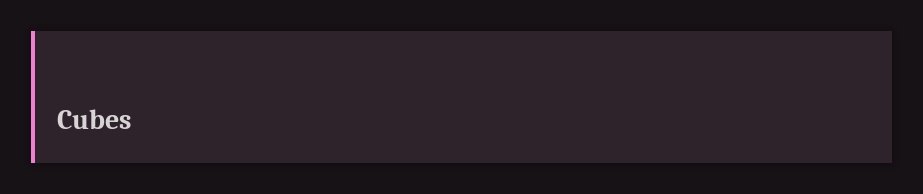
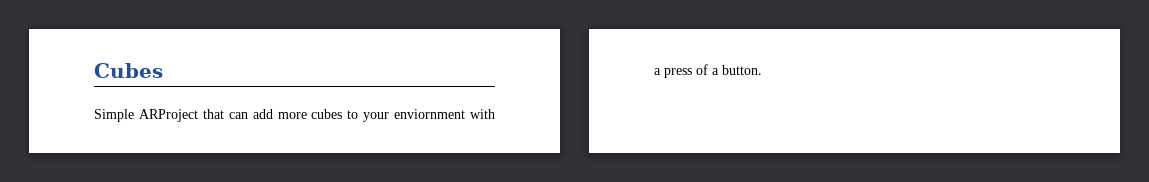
(131, 119) none -> [94,109,495,122] [654,64,762,78] // Simple ARProject that can add more cubes to your enviornment with a press of a button.

